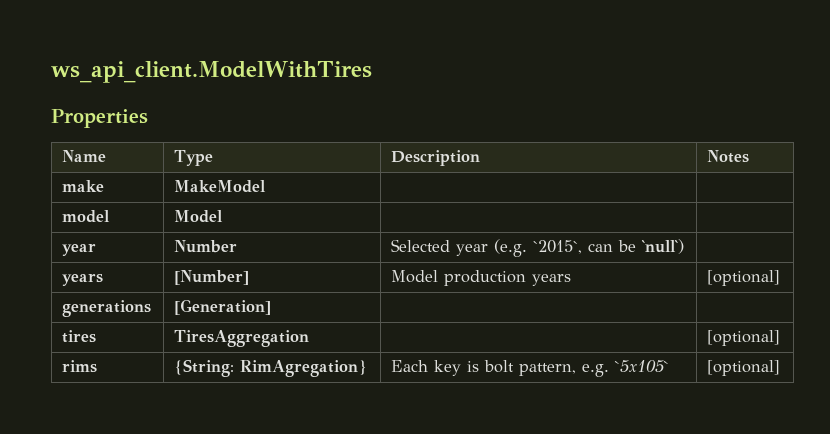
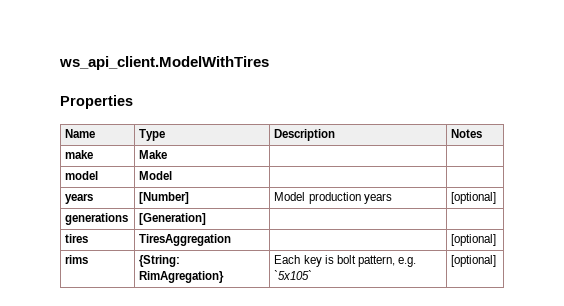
[174,180,267,193] MakeModel -> [139,150,168,159] Make
[62,243,97,256] [174,240,238,253] [391,239,685,257] // year | Number | Selected year (e.g. `2015`, can be `null`) | -> (173, 175) none

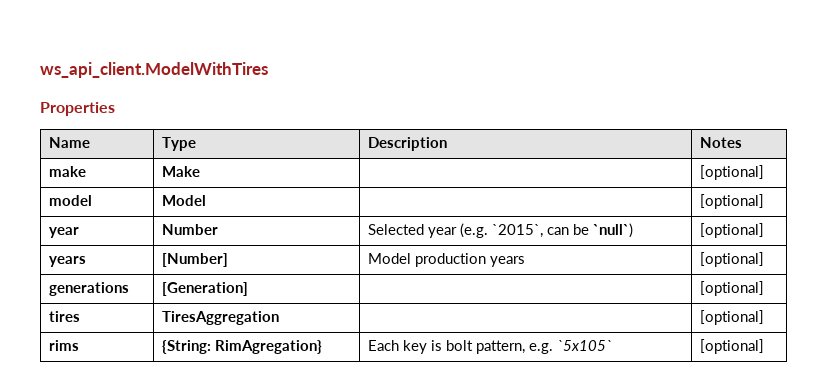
(168, 154) none -> [699,165,764,180] [optional]
(173, 175) none -> [699,194,764,209] [48,227,79,238] [161,224,218,235] [367,223,633,238] [699,223,764,238] [optional] // year | Number | Selected year (e.g. `2015`, can be `null`) | [optional]
(207, 219) none -> [699,281,764,296] [optional]

